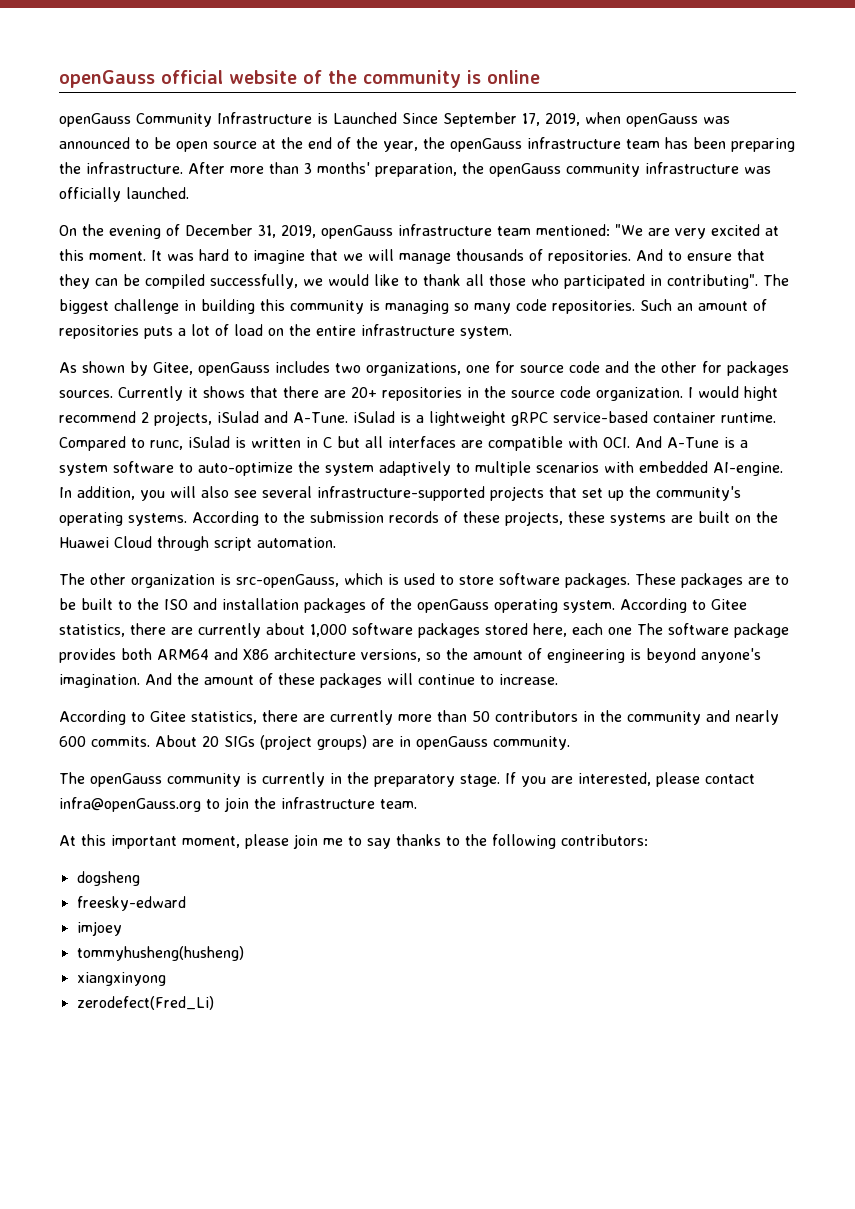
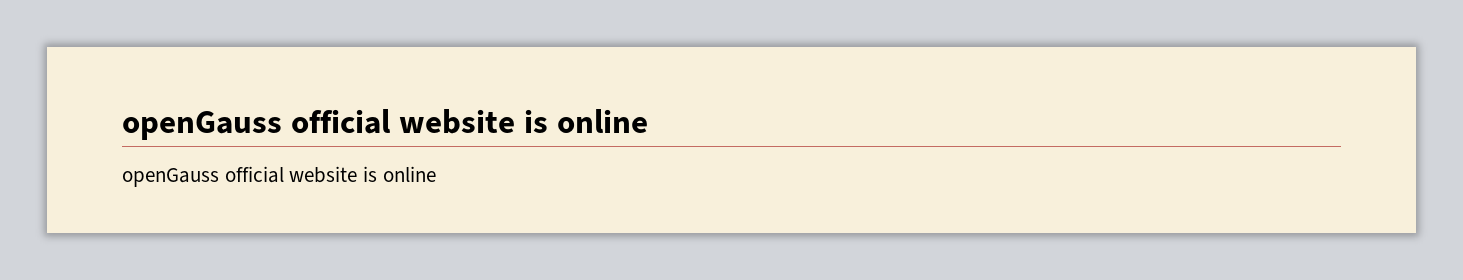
[59,70,461,88] openGauss official website of the community -> [122,109,515,140] openGauss official website
[136,112,730,127] [59,137,795,152] [59,162,771,177] [59,187,189,202] [59,224,779,239] [59,249,765,264] [59,274,789,289] [59,299,767,314] [59,324,512,339] [59,361,789,376] [59,386,778,401] [59,411,776,426] [59,436,748,451] [59,461,783,476] [59,486,741,501] [59,511,778,526] [59,536,336,551] [59,573,789,588] [59,598,747,613] [59,623,789,638] [59,648,761,663] [59,673,558,688] [59,710,779,725] [59,735,570,750] [59,772,755,787] [59,797,417,812] [59,834,648,849] [76,871,140,886] [76,896,186,911] [76,921,122,936] [76,946,244,961] [76,972,166,986] [76,996,214,1010] Community Infrastructure is Launched Since September 17, 2019, when openGauss was announced to be open source at the end of the year, the openGauss infrastructure team has been preparing the infrastructure. After more than 3 months' preparation, the openGauss community infrastructure was officially launched. // On the evening of December 31, 2019, openGauss infrastructure team mentioned: "We are very excited at this moment. It was hard to imagine that we will manage thousands of repositories. And to ensure that they can be compiled successfully, we would like to thank all those who participated in contributing". The biggest challenge in building this community is managing so many code repositories. Such an amount of repositories puts a lot of load on the entire infrastructure system. // As shown by Gitee, openGauss includes two organizations, one for source code and the other for packages sources. Currently it shows that there are 20+ repositories in the source code organization. I would hight recommend 2 projects, iSulad and A-Tune. iSulad is a lightweight gRPC service-based container runtime. Compared to runc, iSulad is written in C but all interfaces are compatible with OCI. And A-Tune is a system software to auto-optimize the system adaptively to multiple scenarios with embedded AI-engine. In addition, you will also see several infrastructure-supported projects that set up the community's operating systems. According to the submission records of these projects, these systems are built on the Huawei Cloud through script automation. // The other organization is src-openGauss, which is used to store software packages. These packages are to be built to the ISO and installation packages of the openGauss operating system. According to Gitee statistics, there are currently about 1,000 software packages stored here, each one The software package provides both ARM64 and X86 architecture versions, so the amount of engineering is beyond anyone's imagination. And the amount of these packages will continue to increase. // According to Gitee statistics, there are currently more than 50 contributors in the community and nearly 600 commits. About 20 SIGs (project groups) are in openGauss community. // The openGauss community is currently in the preparatory stage. If you are interested, please contact infra@openGauss.org to join the infrastructure team. // At this important moment, please join me to say thanks to the following contributors: // dogsheng // freesky-edward // imjoey // tommyhusheng(husheng) // xiangxinyong // zerodefect(Fred_Li) -> [224,166,436,183] official website is online

